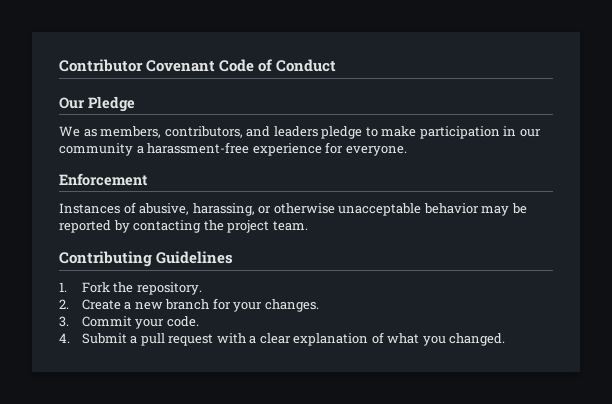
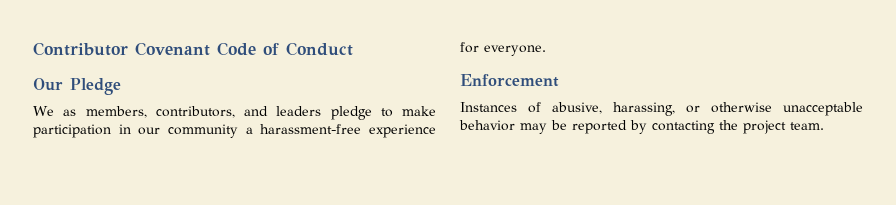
[59,251,234,267] [59,282,202,295] [59,298,319,312] [59,316,199,329] [59,332,506,346] // Contributing Guidelines // 1. Fork the repository. // 2. Create a new branch for your changes. // 3. Commit your code. // 4. Submit a pull request with a clear explanation of what you changed. -> (824, 126) none

